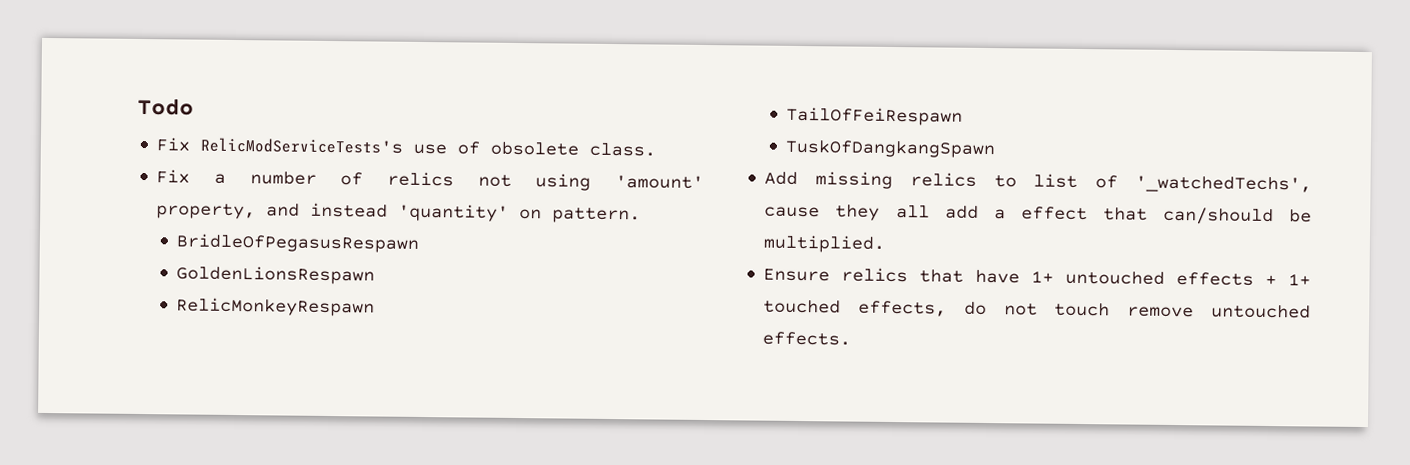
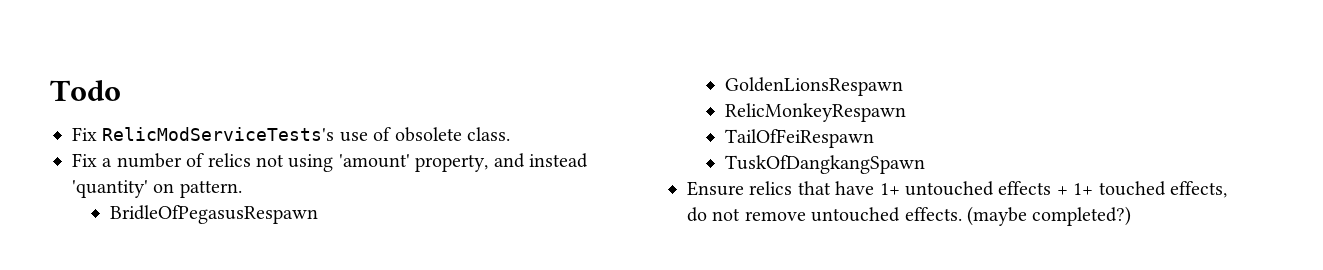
[764,171,1312,194] [764,204,1312,226] [763,234,886,253] // Add missing relics to list of '_watchedTechs', cause they all add a effect that can/should be multiplied. -> (926, 164) none
[1054,302,1111,317] touch -> (741, 214) none
(852, 338) none -> [967,206,1132,226] (maybe completed?)

